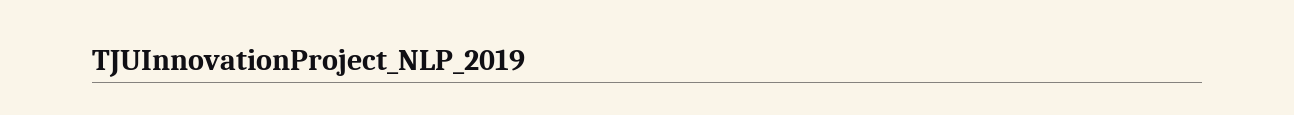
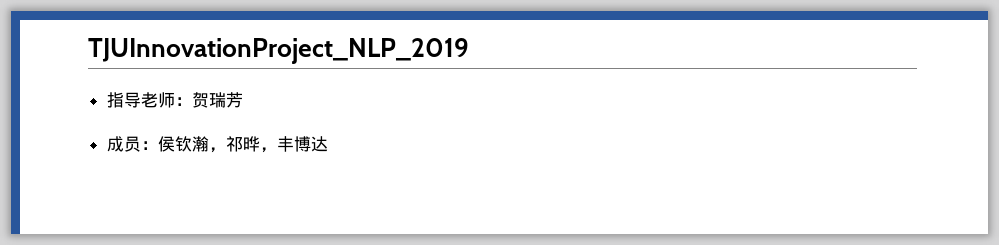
(525, 63) none -> [106,92,243,108] [106,136,328,153] // 指导老师：贺瑞芳 // 成员：侯钦瀚，祁晔，丰博达

